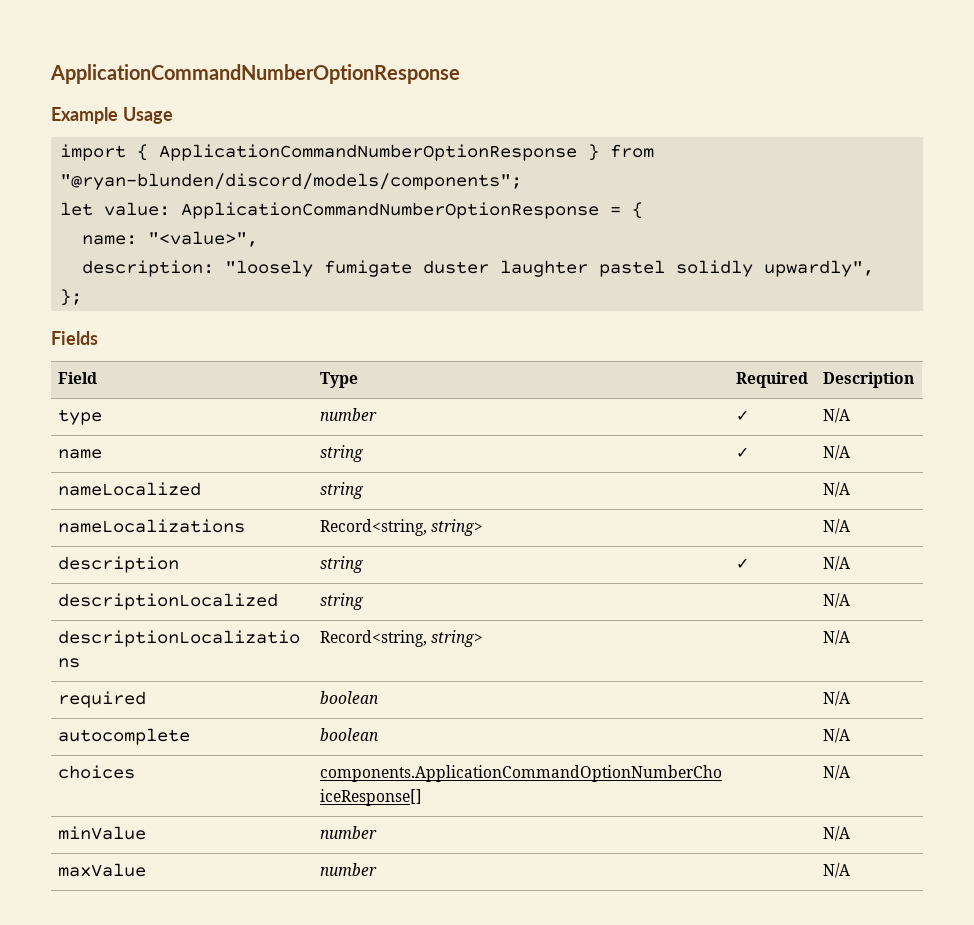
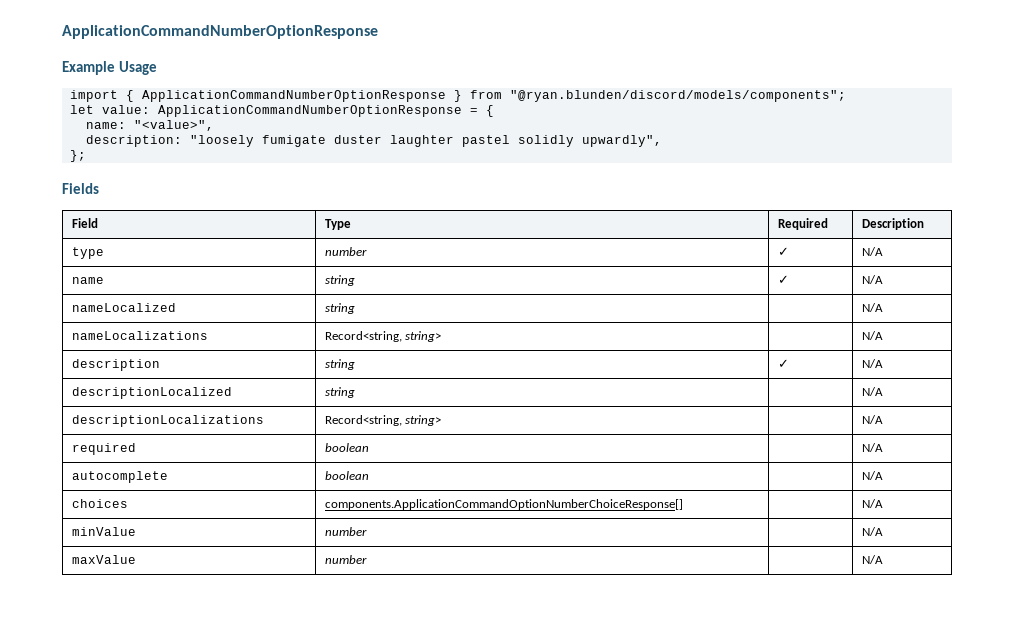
[60,173,523,190] "@ryan-blunden/discord/models/components"; -> [509,90,846,102] "@ryan.blunden/discord/models/components";

